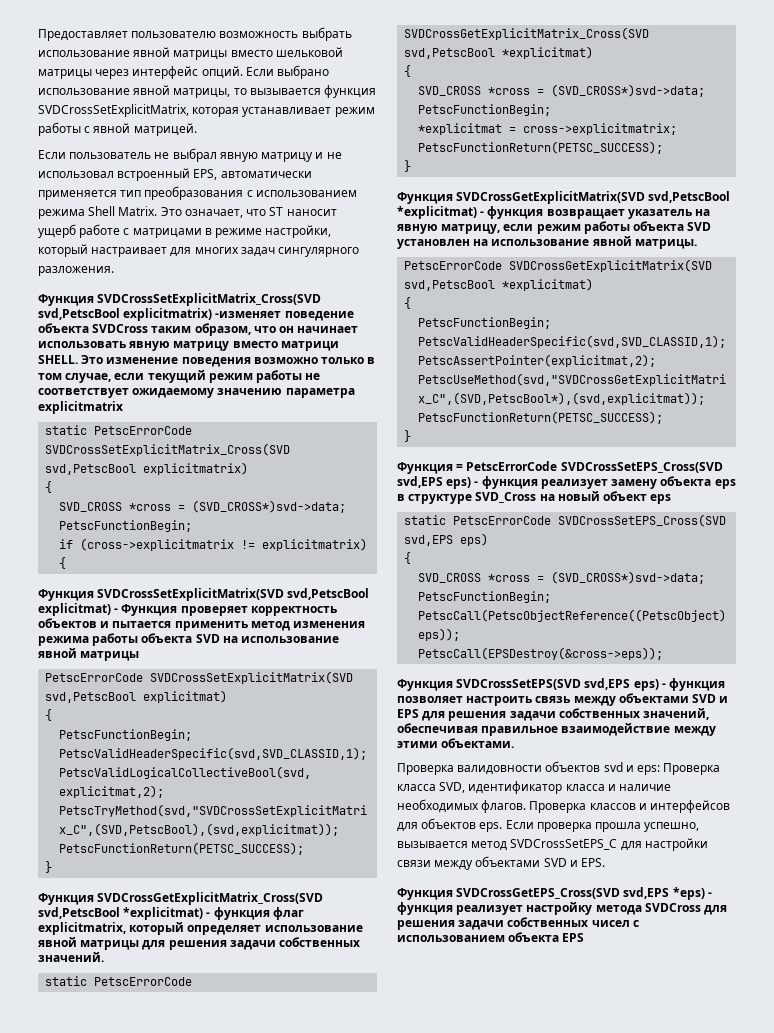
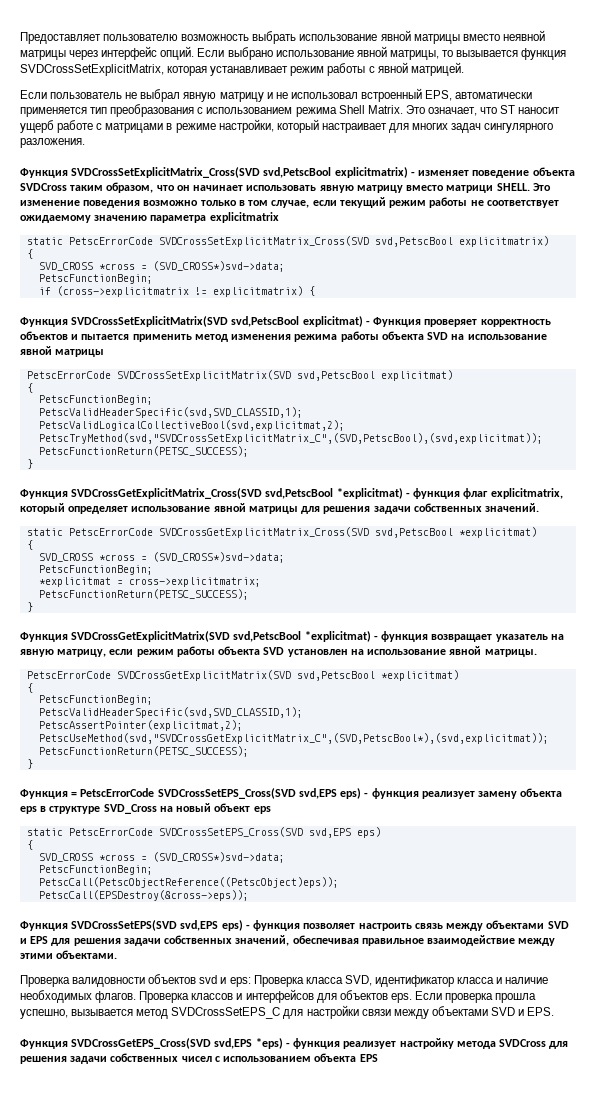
[275,47,343,57] шельковой -> [502,30,545,41] неявной
[215,311,282,318] -изменяет -> [410,170,470,176] - изменяет

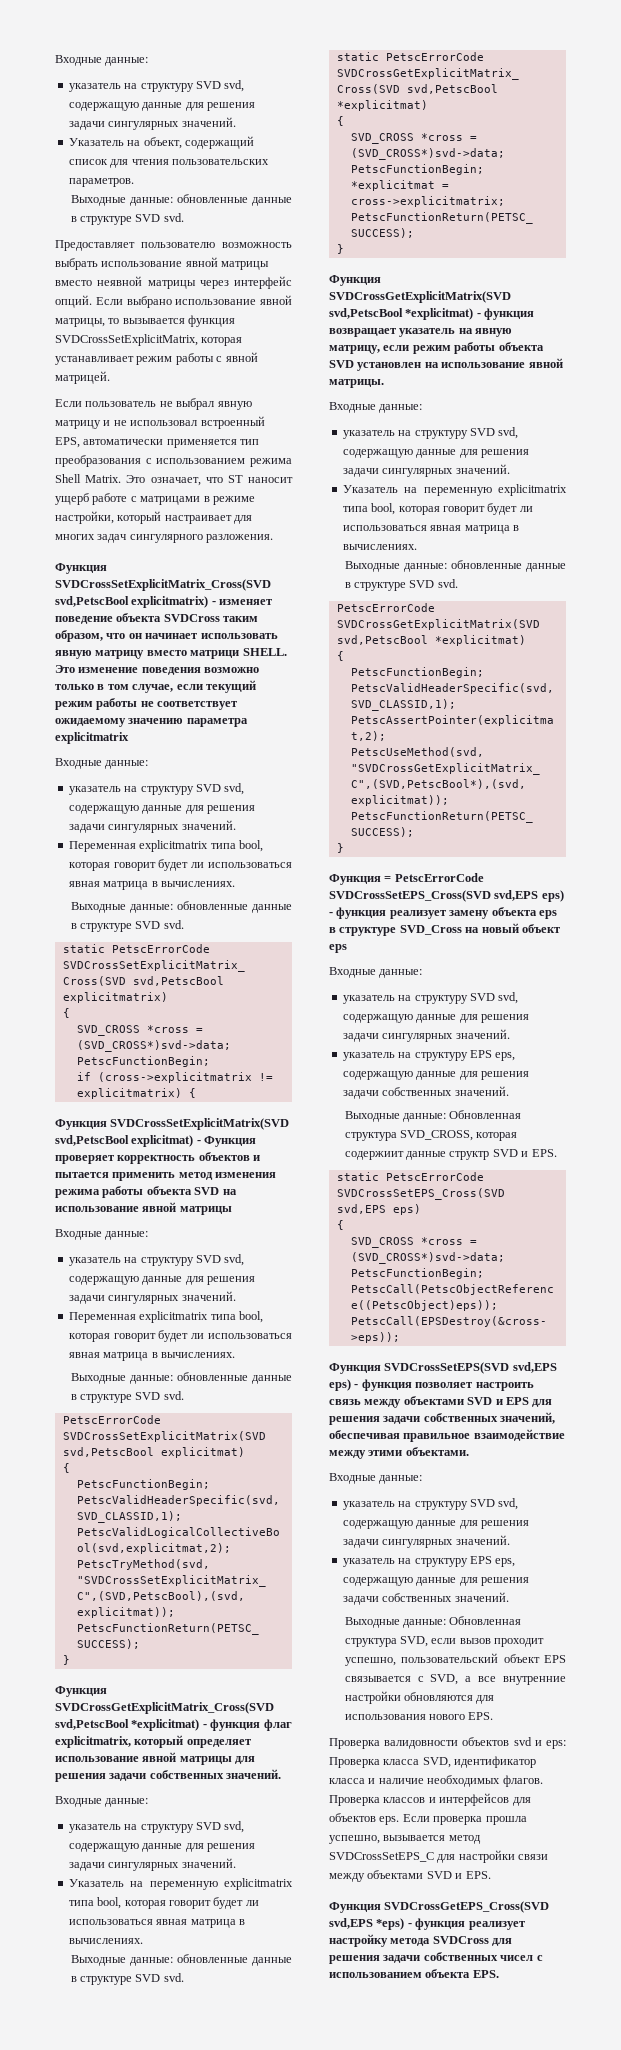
(20, 38) none -> [55,55,149,66] [68,80,245,92] [68,102,255,111] [68,117,236,130] [68,136,254,149] [68,159,269,168] [68,178,134,187] [70,194,292,206] [70,213,184,225] Входные данные: // указатель на структуру SVD svd, содержащую данные для решения задачи сингулярных значений. // Указатель на объект, содержащий список для чтения пользовательских параметров. // Выходные данные: обновленные данные в структуре SVD svd. //
(279, 217) none -> [55,758,149,769] [68,783,245,795] [68,805,255,814] [68,820,236,833] [68,840,263,852] [68,859,292,871] [68,881,235,890] [70,901,292,913] [70,920,184,932] // Входные данные: // указатель на структуру SVD svd, содержащую данные для решения задачи сингулярных значений. // Переменная explicitmatrix типа bool, которая говорит будет ли использоваться явная матрица в вычислениях. // Выходные данные: обновленные данные в структуре SVD svd.
(105, 353) none -> [55,1229,149,1240] [68,1254,245,1266] [68,1276,255,1285] [68,1291,236,1304] [68,1311,263,1323] [68,1330,292,1342] [68,1352,235,1361] [70,1372,292,1384] [70,1391,184,1403] // Входные данные: // указатель на структуру SVD svd, содержащую данные для решения задачи сингулярных значений. // Переменная explicitmatrix типа bool, которая говорит будет ли использоваться явная матрица в вычислениях. // Выходные данные: обновленные данные в структуре SVD svd.
(540, 507) none -> [55,1796,149,1807] [68,1821,245,1833] [68,1843,255,1852] [68,1858,236,1871] [68,1878,293,1890] [68,1897,259,1909] [68,1919,245,1928] [68,1938,143,1944] [70,1954,292,1966] [70,1973,184,1985] // Входные данные: // указатель на структуру SVD svd, содержащую данные для решения задачи сингулярных значений. // Указатель на переменную explicitmatrix типа bool, которая говорит будет ли использоваться явная матрица в вычислениях. // Выходные данные: обновленные данные в структуре SVD svd.
(537, 653) none -> [329,402,423,413] [342,427,519,439] [342,449,529,458] [342,464,510,477] [342,484,567,496] [342,503,533,515] [342,525,519,534] [342,544,417,550] [344,560,566,572] [344,579,458,591] // Входные данные: // указатель на структуру SVD svd, содержащую данные для решения задачи сингулярных значений. // Указатель на переменную explicitmatrix типа bool, которая говорит будет ли использоваться явная матрица в вычислениях. // Выходные данные: обновленные данные в структуре SVD svd.
(271, 810) none -> [329,967,423,978] [342,992,519,1004] [342,1014,529,1023] [342,1029,510,1042] [342,1050,516,1061] [342,1071,529,1080] [342,1086,509,1099] [344,1110,522,1122] [344,1130,518,1141] [344,1149,557,1160] // Входные данные: // указатель на структуру SVD svd, содержащую данные для решения задачи сингулярных значений. // указатель на структуру EPS eps, содержащую данные для решения задачи собственных значений. // Выходные данные: Обновленная структура SVD_CROSS, которая содержиит данные структр SVD и EPS.
(118, 954) none -> [329,1473,423,1484] [342,1498,519,1510] [342,1520,529,1529] [342,1535,510,1548] [342,1556,516,1567] [342,1577,529,1586] [342,1592,509,1605] [344,1616,522,1628] [344,1636,545,1647] [344,1653,566,1666] [344,1674,566,1685] [344,1691,495,1704] [344,1712,494,1720] // Входные данные: // указатель на структуру SVD svd, содержащую данные для решения задачи сингулярных значений. // указатель на структуру EPS eps, содержащую данные для решения задачи собственных значений. // Выходные данные: Обновленная структура SVD, если вызов проходит успешно, пользовательский объект EPS связывается с SVD, а все внутренние настройки обновляются для использования нового EPS.
[359,1054,378,1062] EPS -> [472,1970,499,1978] EPS.

